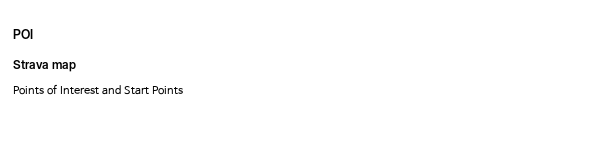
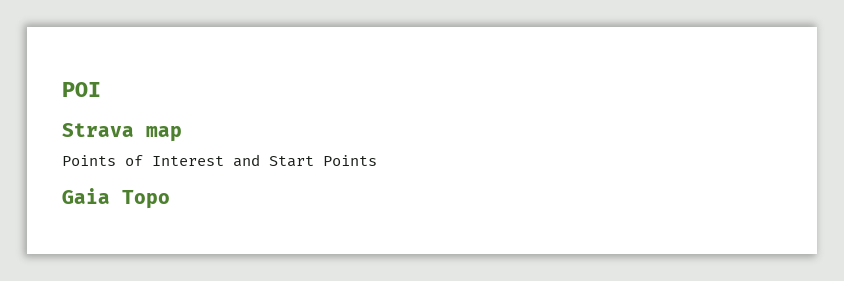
(183, 90) none -> [62,188,170,209] // Gaia Topo

